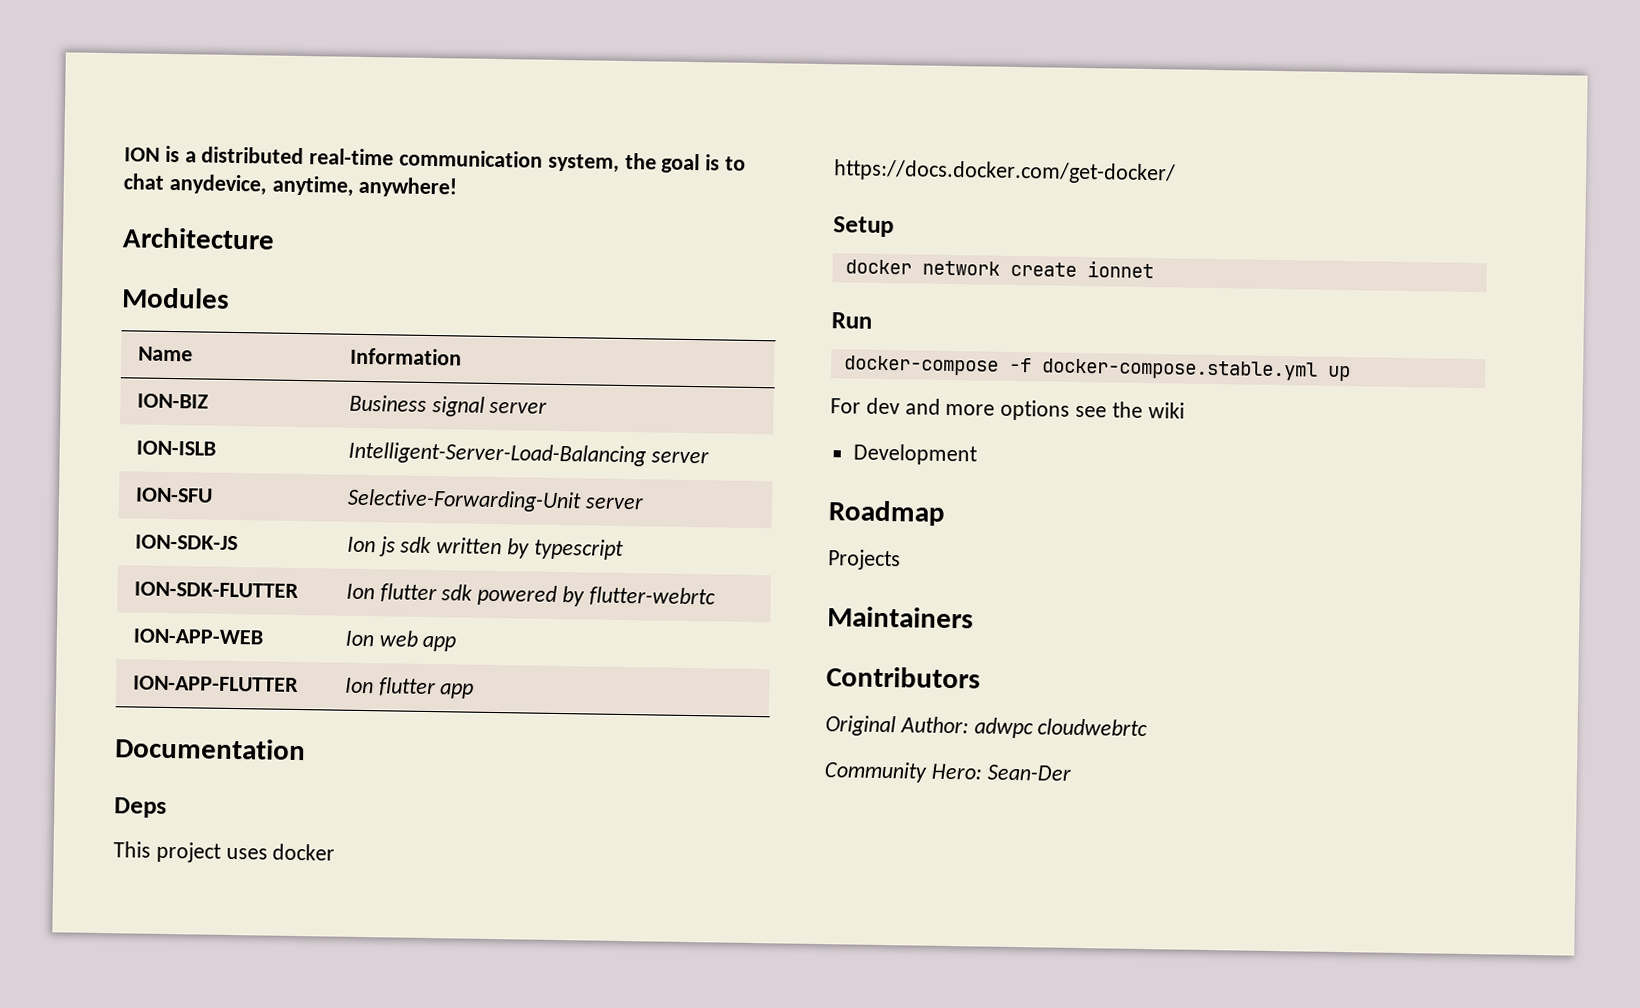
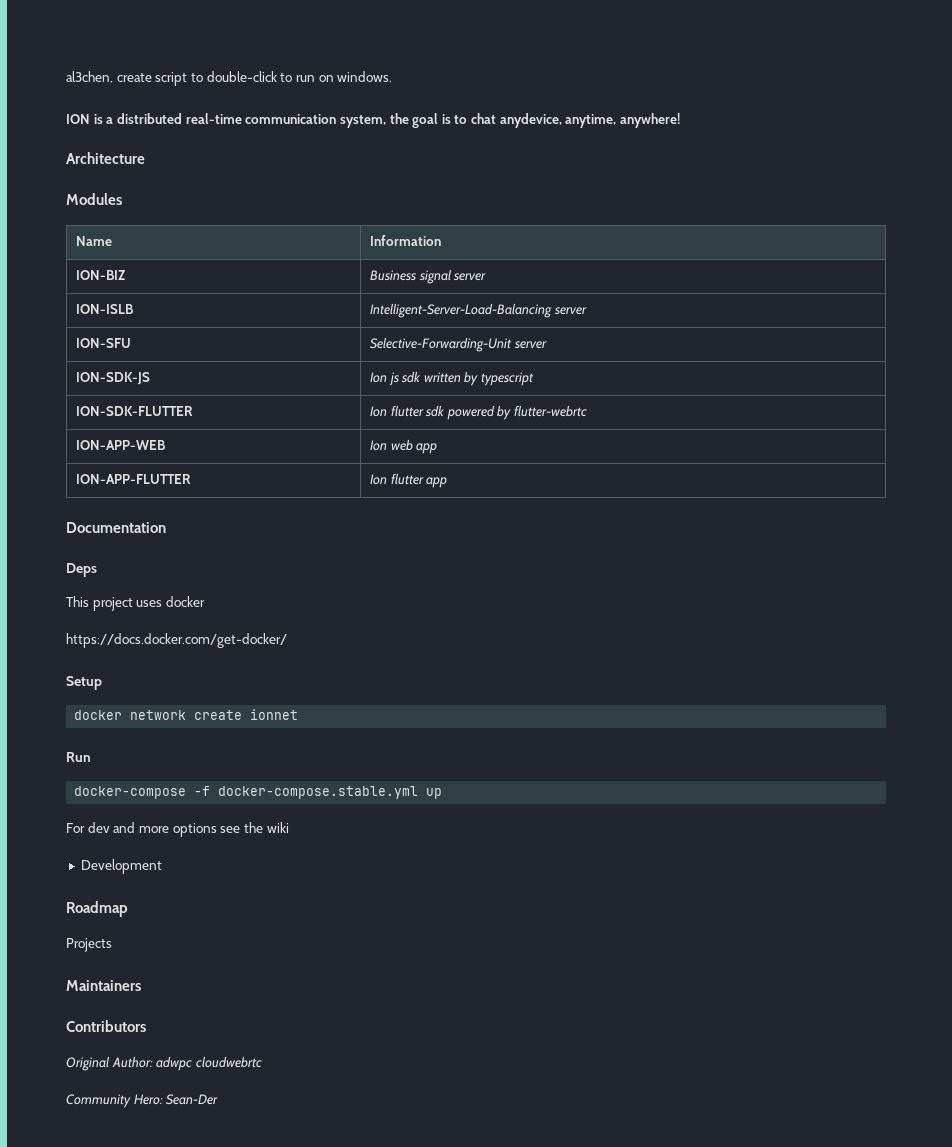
(124, 154) none -> [66,71,393,86] al3chen, create script to double-click to run on windows. //

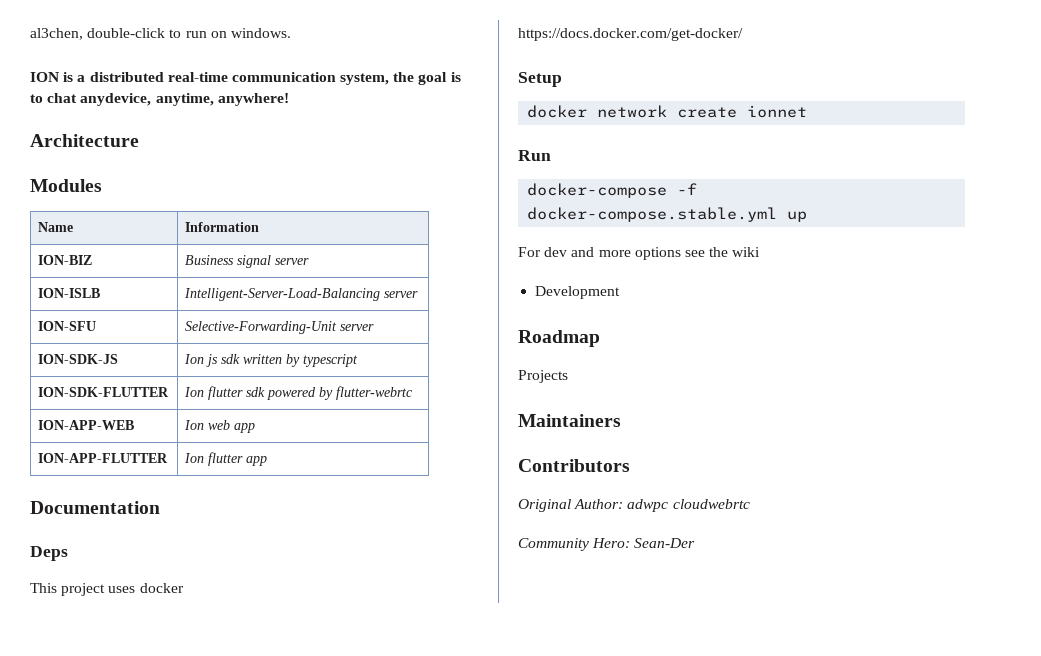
[116,72,203,86] create script to -> (83, 34) none

